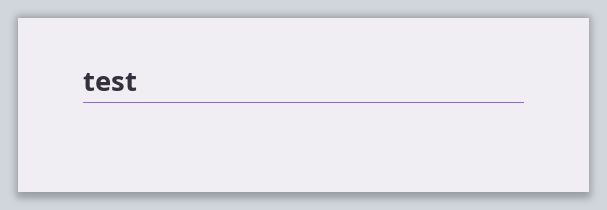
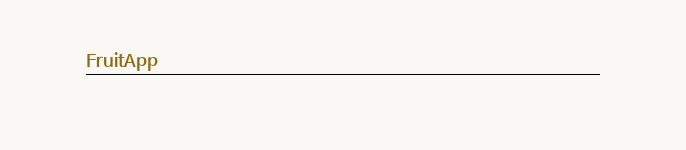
[83,73,137,91] test -> [86,52,158,71] FruitApp

